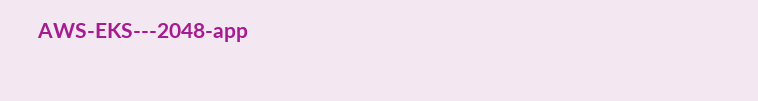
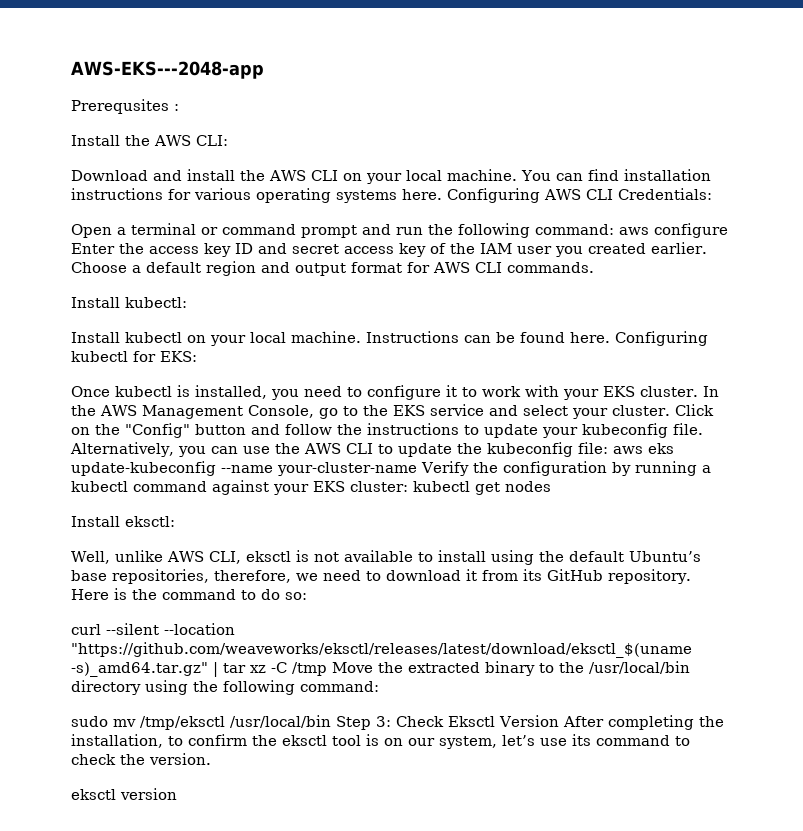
(248, 32) none -> [71,99,179,114] [71,135,228,146] [71,169,711,184] [71,188,712,203] [71,223,728,238] [71,242,707,257] [71,261,594,276] [71,297,187,308] [71,331,708,346] [71,351,197,362] [71,385,719,400] [71,404,714,419] [71,423,703,438] [70,442,674,457] [71,461,711,476] [71,480,551,495] [71,516,175,527] [71,550,701,565] [71,569,691,584] [71,588,307,600] [71,623,235,635] [71,642,692,658] [71,661,690,677] [71,680,379,695] [71,715,724,730] [71,734,690,749] [71,753,211,765] [71,788,177,800] // Prerequsites : // Install the AWS CLI: // Download and install the AWS CLI on your local machine. You can find installation instructions for various operating systems here. Configuring AWS CLI Credentials: // Open a terminal or command prompt and run the following command: aws configure Enter the access key ID and secret access key of the IAM user you created earlier. Choose a default region and output format for AWS CLI commands. // Install kubectl: // Install kubectl on your local machine. Instructions can be found here. Configuring kubectl for EKS: // Once kubectl is installed, you need to configure it to work with your EKS cluster. In the AWS Management Console, go to the EKS service and select your cluster. Click on the "Config" button and follow the instructions to update your kubeconfig file. Alternatively, you can use the AWS CLI to update the kubeconfig file: aws eks update-kubeconfig --name your-cluster-name Verify the configuration by running a kubectl command against your EKS cluster: kubectl get nodes // Install eksctl: // Well, unlike AWS CLI, eksctl is not available to install using the default Ubuntu’s base repositories, therefore, we need to download it from its GitHub repository. Here is the command to do so: // curl --silent --location "https://github.com/weaveworks/eksctl/releases/latest/download/eksctl_$(uname -s)_amd64.tar.gz" | tar xz -C /tmp Move the extracted binary to the /usr/local/bin directory using the following command: // sudo mv /tmp/eksctl /usr/local/bin Step 3: Check Eksctl Version After completing the installation, to confirm the eksctl tool is on our system, let’s use its command to check the version. // eksctl version

